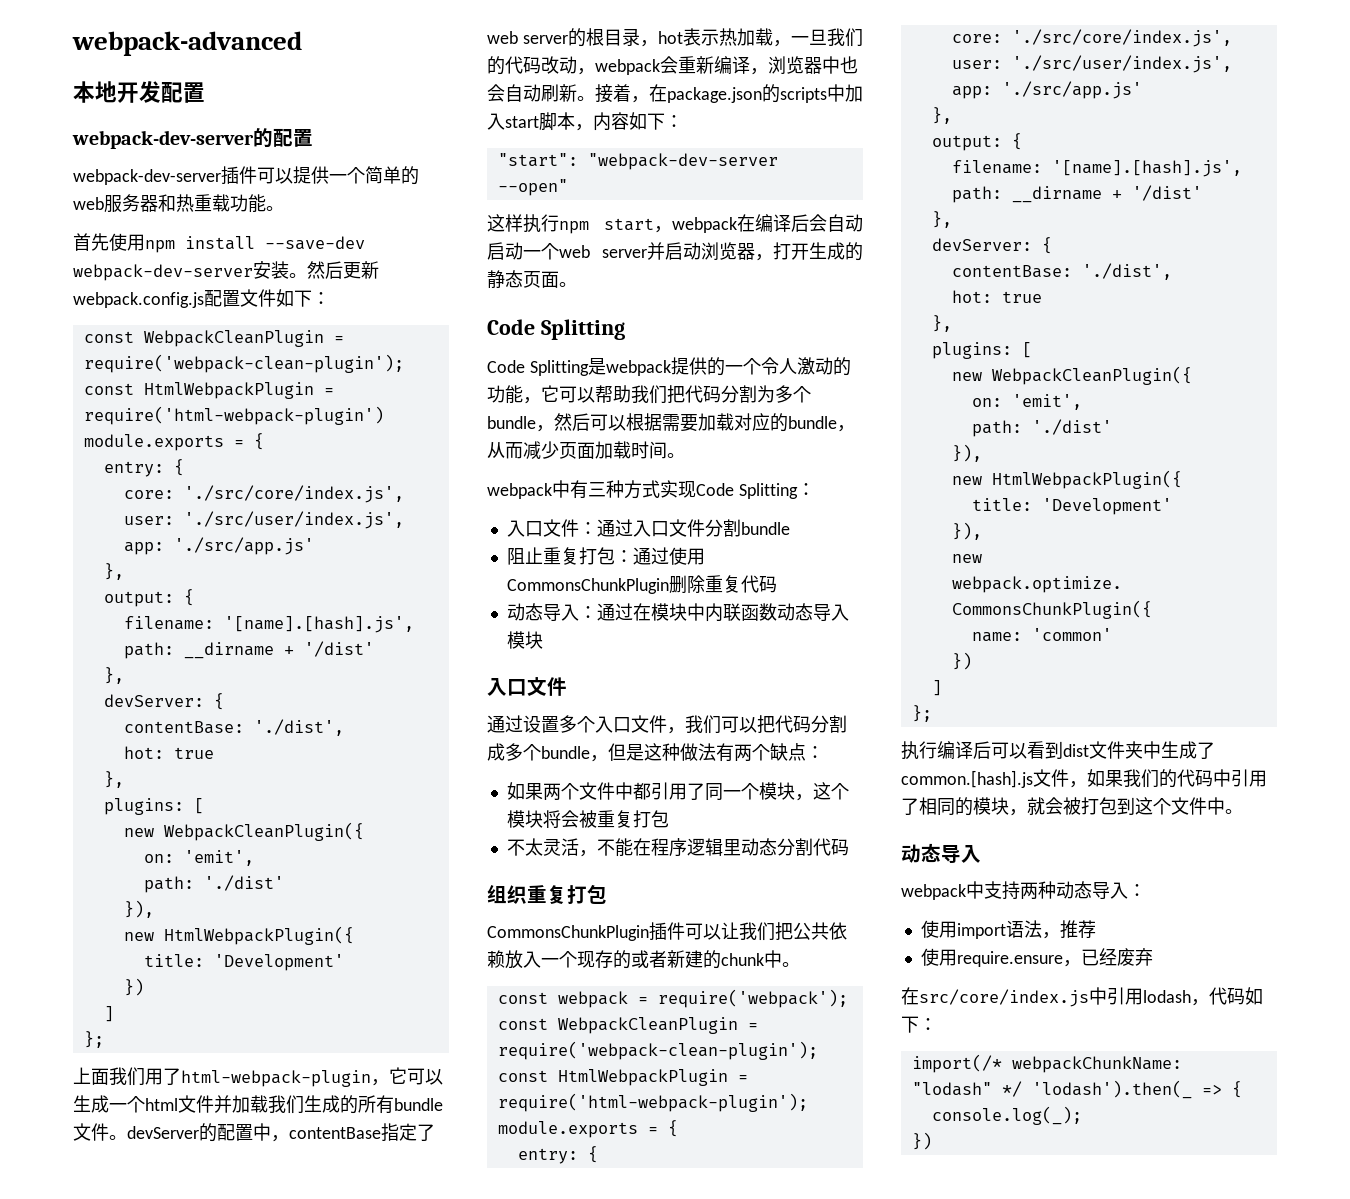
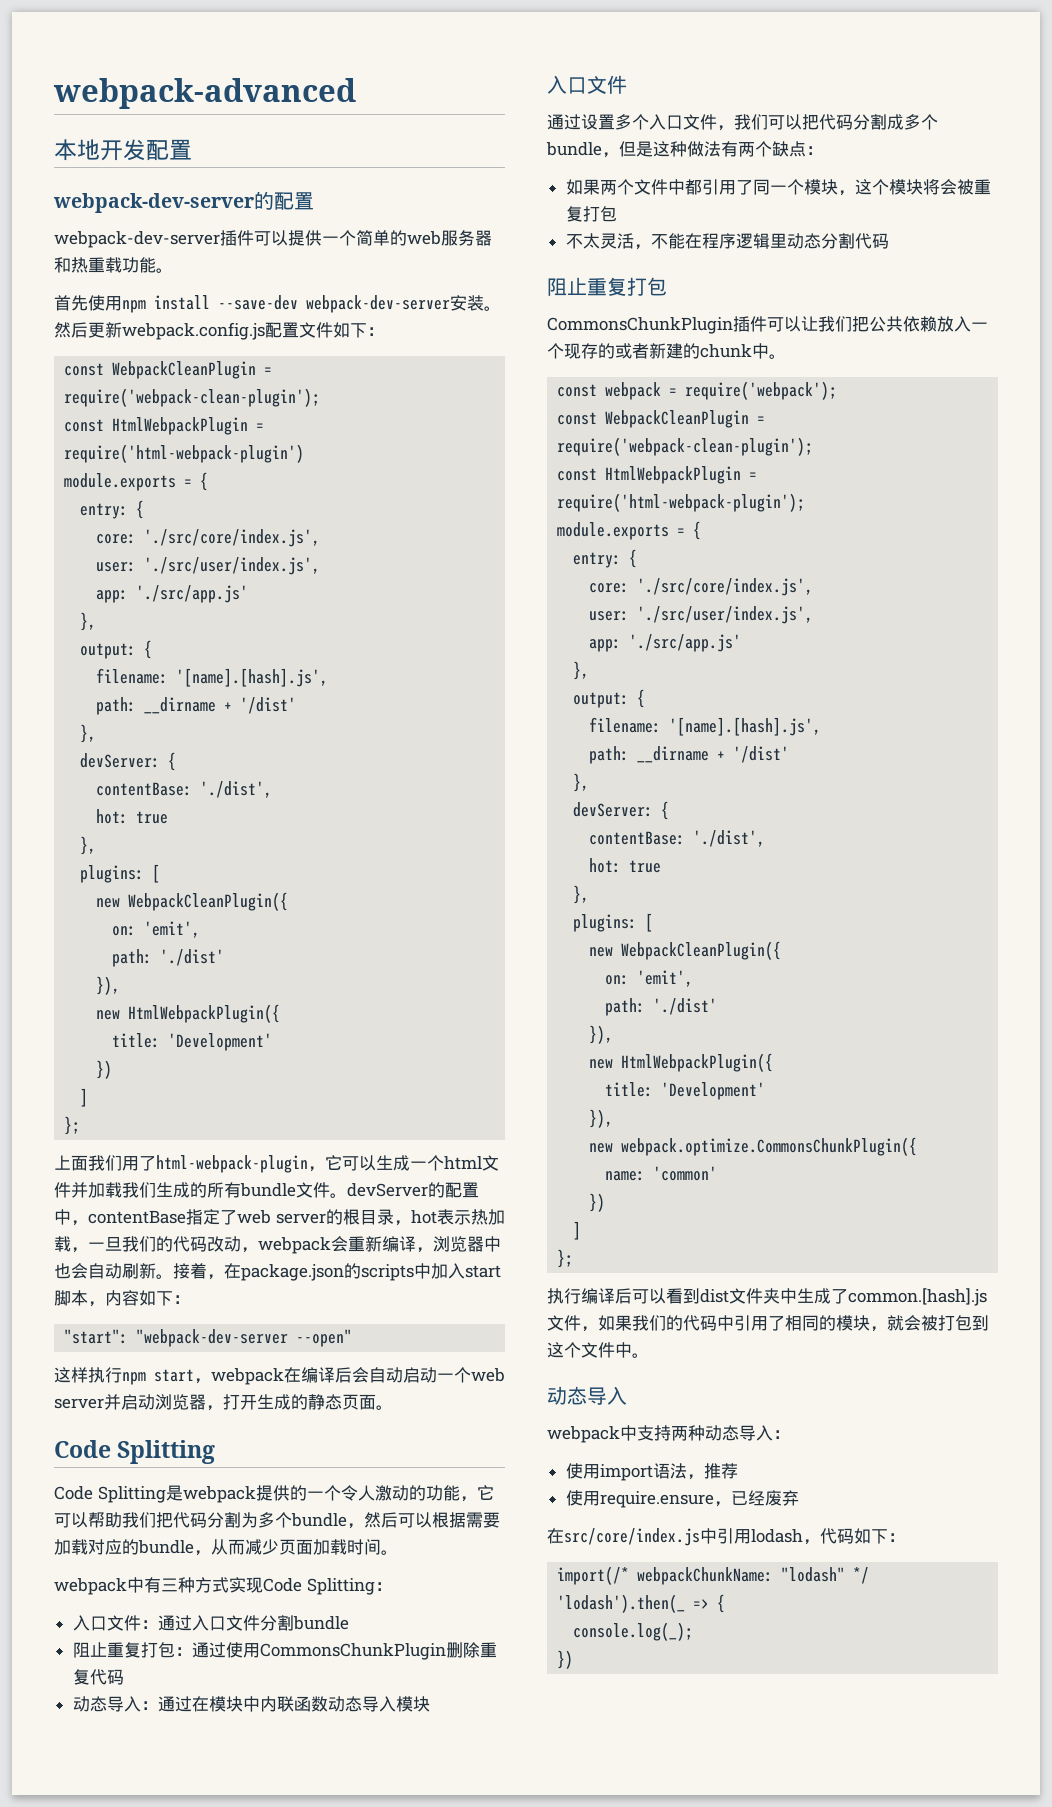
[487,885,527,904] 组织 -> [547,277,587,296] 阻止

